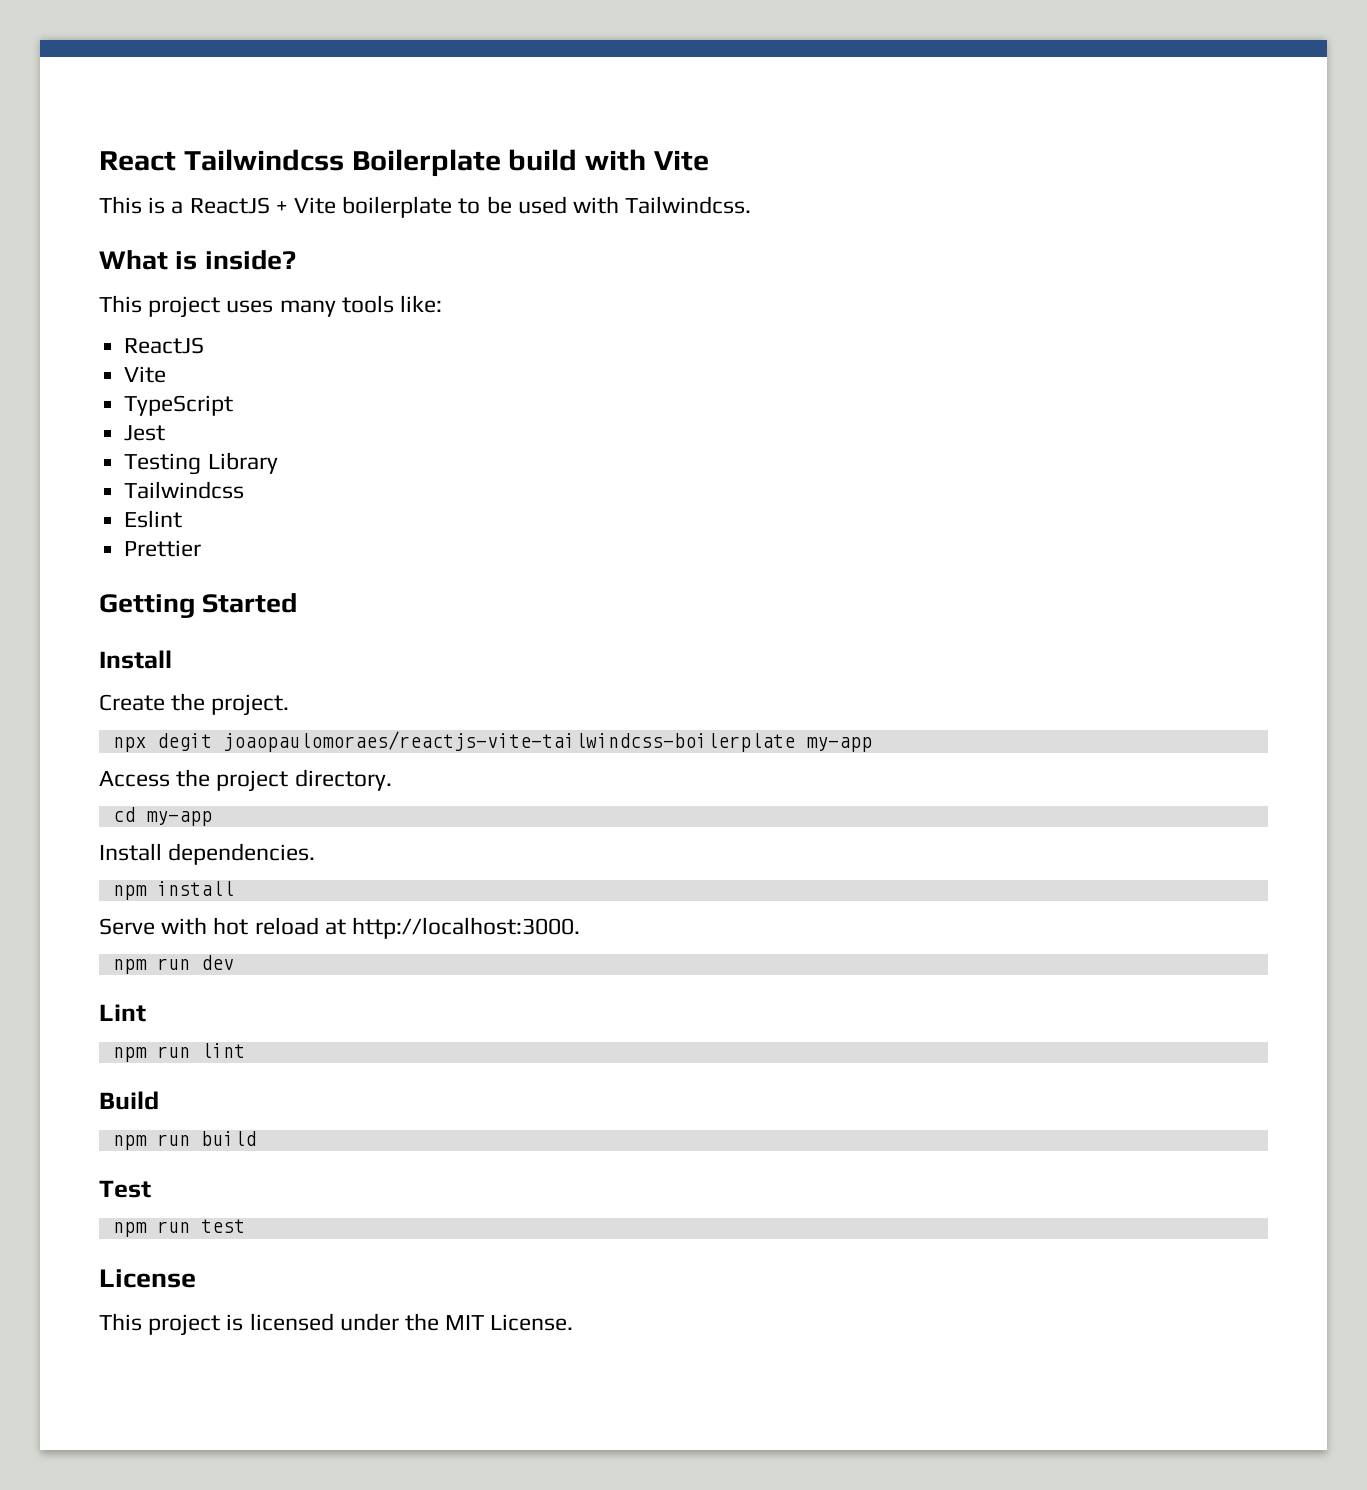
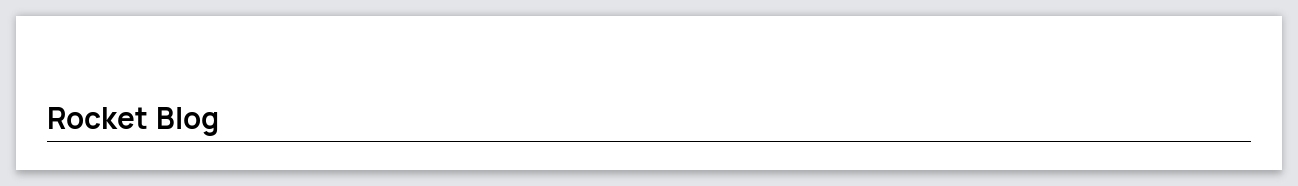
[99,149,710,177] [99,196,752,218] [99,250,296,270] [99,295,443,318] [124,337,205,354] [124,366,167,383] [124,395,234,416] [124,425,166,441] [124,452,278,475] [124,481,245,499] [124,510,183,528] [124,540,202,557] [99,593,298,618] [99,650,172,669] [99,693,290,716] [112,731,872,752] [99,769,392,792] [112,807,212,826] [99,843,316,865] [112,881,234,900] [99,917,581,939] [112,955,234,974] [99,1004,146,1022] [112,1043,245,1062] [99,1091,159,1110] [112,1131,256,1150] [99,1180,151,1198] [112,1219,245,1237] [99,1269,196,1288] [99,1313,574,1336] React Tailwindcss Boilerplate build with Vite // This is a ReactJS + Vite boilerplate to be used with Tailwindcss. // What is inside? // This project uses many tools like: // ReactJS // Vite // TypeScript // Jest // Testing Library // Tailwindcss // Eslint // Prettier // Getting Started // Install // Create the project. // npx degit joaopaulomoraes/reactjs-vite-tailwindcss-boilerplate my-app // Access the project directory. // cd my-app // Install dependencies. // npm install // Serve with hot reload at http://localhost:3000. // npm run dev // Lint // npm run lint // Build // npm run build // Test // npm run test // License // This project is licensed under the MIT License. -> [47,107,219,136] Rocket Blog

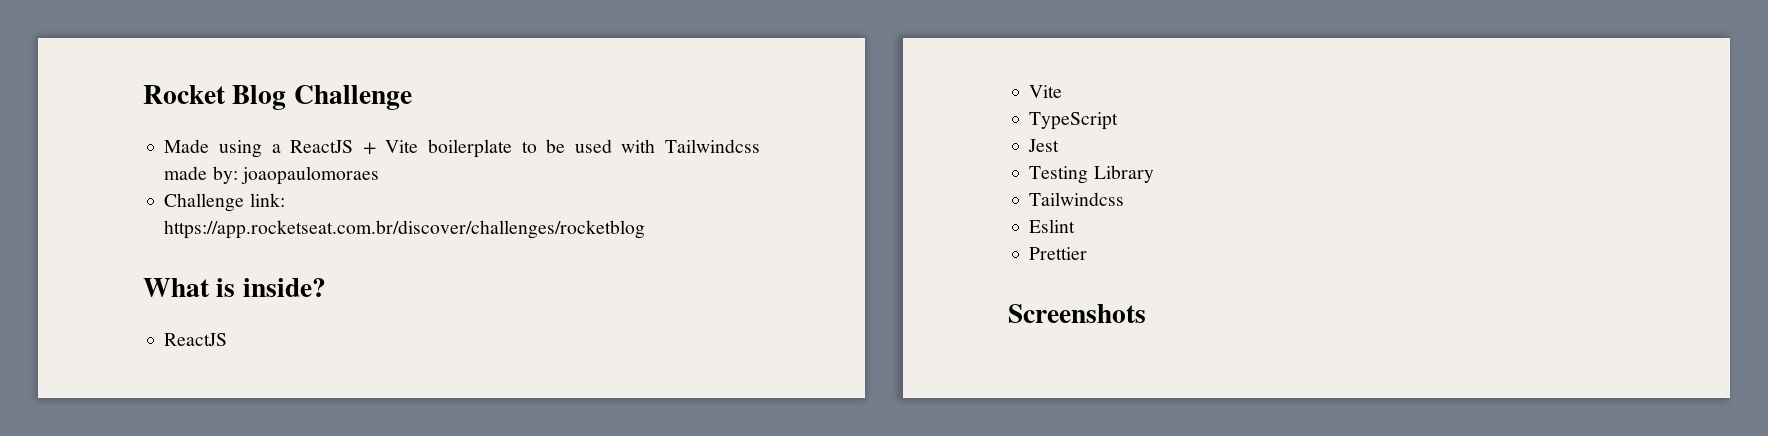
(219, 121) none -> [293,85,412,110] [164,139,761,158] [164,166,379,185] [164,193,285,212] [164,220,646,239] [143,278,326,297] [164,333,228,346] [1029,85,1063,98] [1029,112,1119,130] [1028,139,1060,152] [1029,165,1154,184] [1029,192,1125,206] [1029,219,1076,233] [1029,247,1088,260] [1008,304,1146,323] Challenge // Made using a ReactJS + Vite boilerplate to be used with Tailwindcss made by: joaopaulomoraes // Challenge link: https://app.rocketseat.com.br/discover/challenges/rocketblog // What is inside? // ReactJS // Vite // TypeScript // Jest // Testing Library // Tailwindcss // Eslint // Prettier // Screenshots

